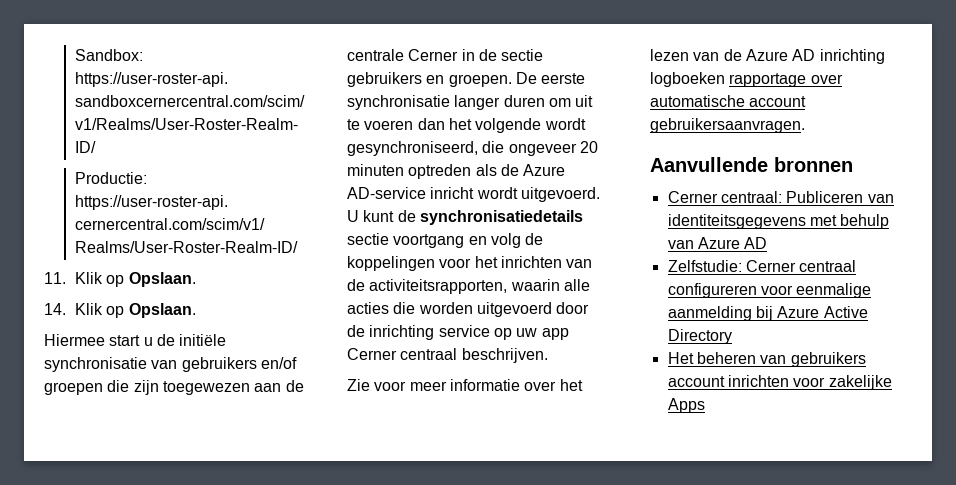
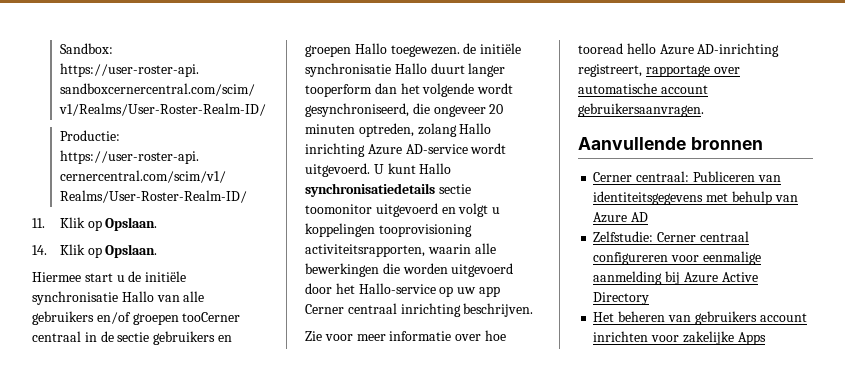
[151,357,297,372] [44,380,304,395] [347,49,459,61] van gebruikers en/of groepen die zijn toegewezen aan de centrale Cerner -> [121,291,205,302] [32,311,241,325] [32,331,81,342] Hallo van alle gebruikers en/of groepen tooCerner centraal
[448,72,586,87] [347,95,594,110] [347,119,414,130] groepen. De eerste synchronisatie langer duren om uit te voeren -> [305,43,522,57] [305,63,506,77] [305,84,372,97] groepen Hallo toegewezen. de initiële synchronisatie Hallo duurt langer tooperform
[408,164,519,179] optreden als de -> [358,123,492,137] [305,143,365,157] optreden, zolang Hallo inrichting
[430,187,475,199] inricht -> (468, 149) none
[397,210,416,222] de -> [419,163,452,174] Hallo
[393,233,544,248] [347,256,593,271] [347,279,365,291] voortgang en volg de koppelingen voor het inrichten van de -> [305,203,501,217] [305,223,472,237] toomonitor uitgevoerd en volgt u koppelingen tooprovisioning
[347,302,389,314] acties -> [305,263,379,277] bewerkingen
[347,325,490,340] de inrichting service -> [335,283,436,294] het Hallo-service
(458, 354) none -> [400,303,461,317] inrichting
[559,379,583,391] [650,49,885,64] [650,72,725,87] het lezen van de Azure AD inrichting logboeken -> [484,330,506,341] [578,43,780,57] [578,64,642,77] hoe tooread hello Azure AD-inrichting registreert,

